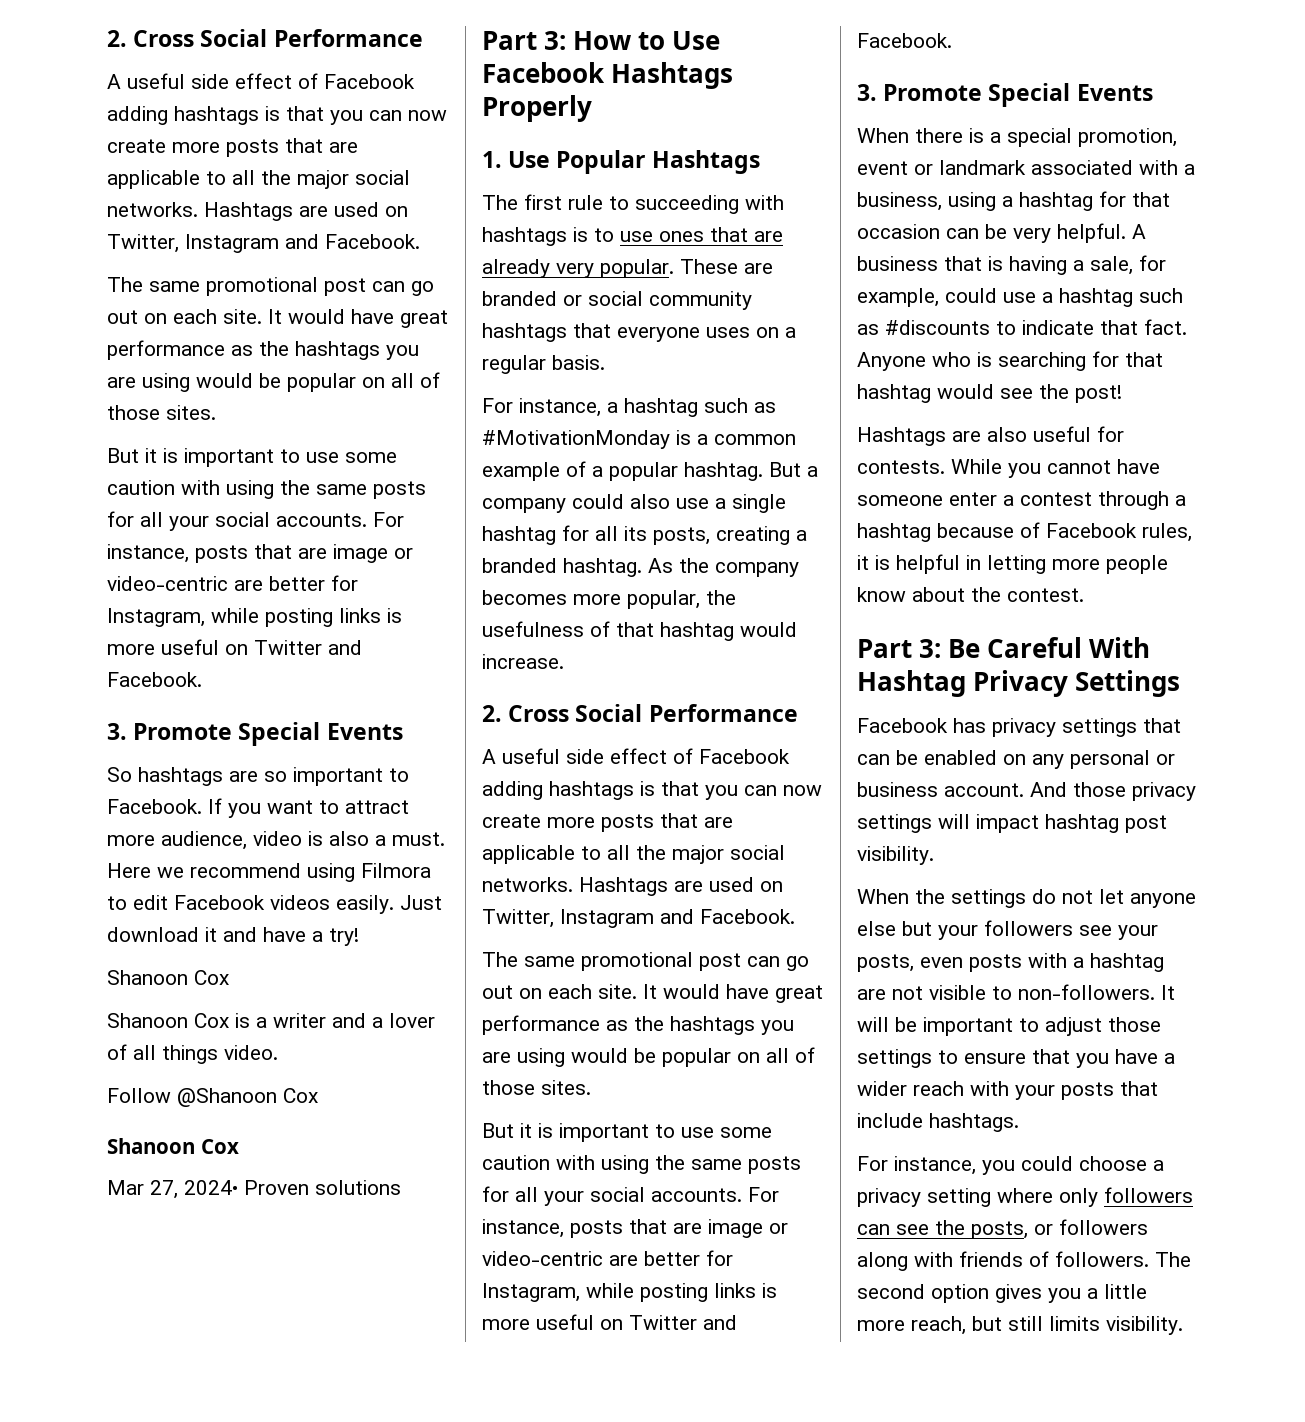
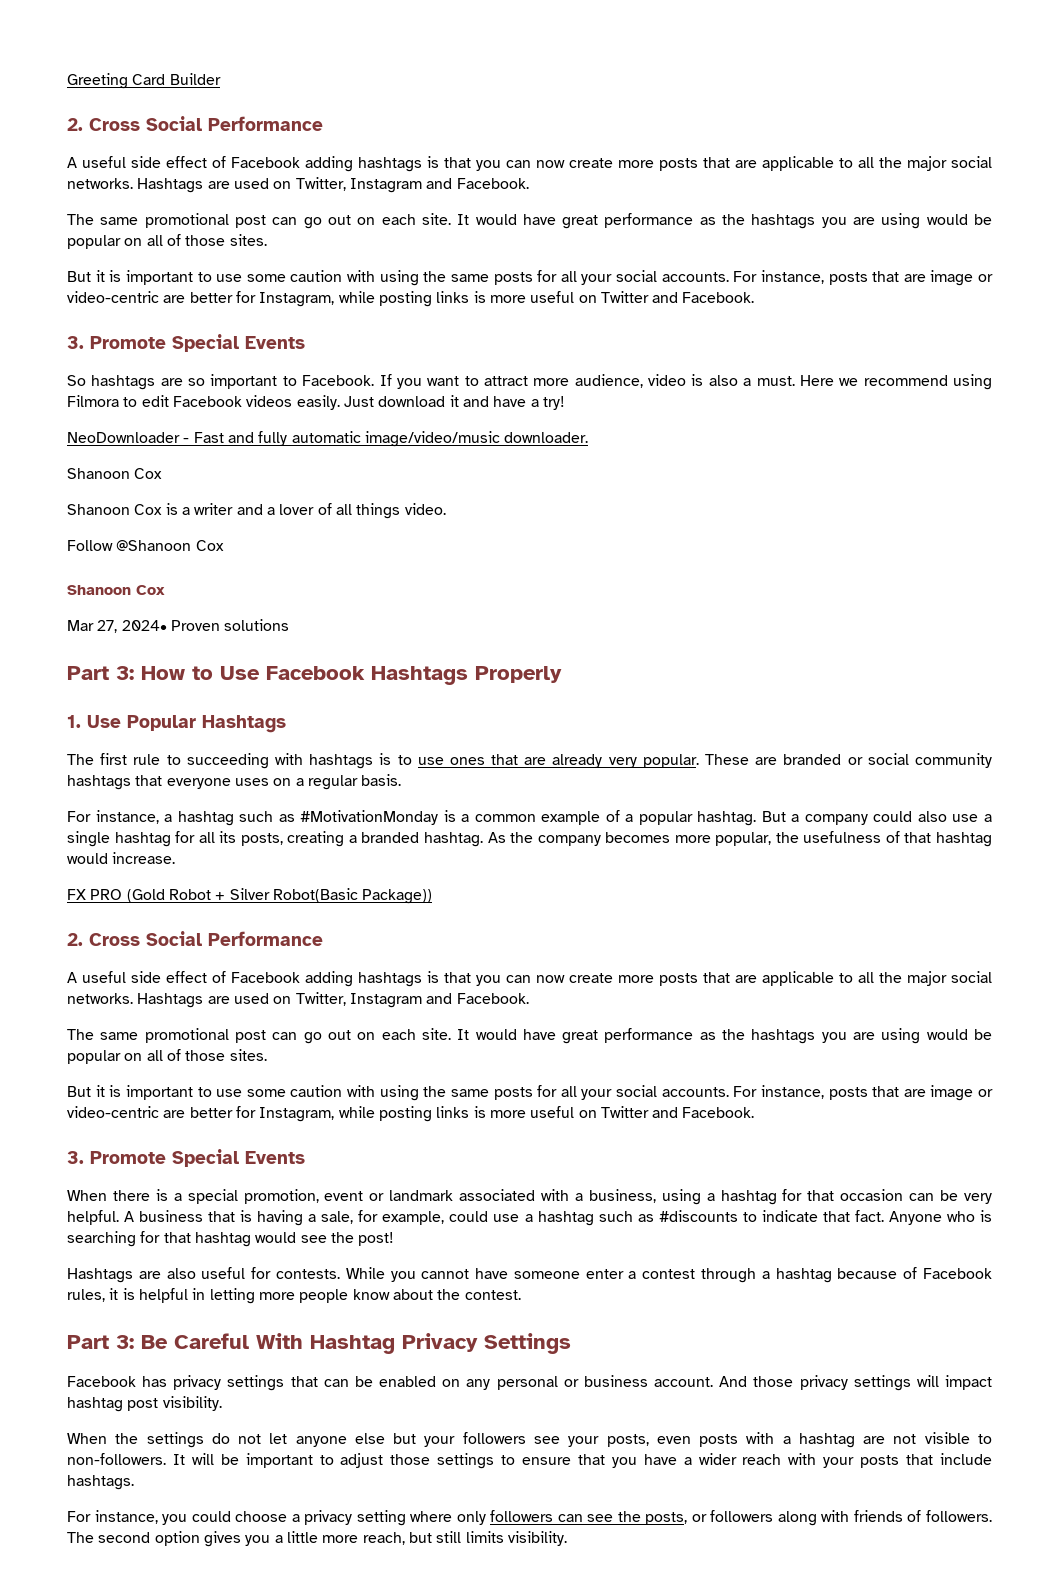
(107, 38) none -> [67,73,221,89] Greeting Card Builder //
(359, 937) none -> [67,431,589,447] // NeoDownloader - Fast and fully automatic image/video/music downloader.
(564, 661) none -> [67,888,433,904] // FX PRO (Gold Robot + Silver Robot(Basic Package))

